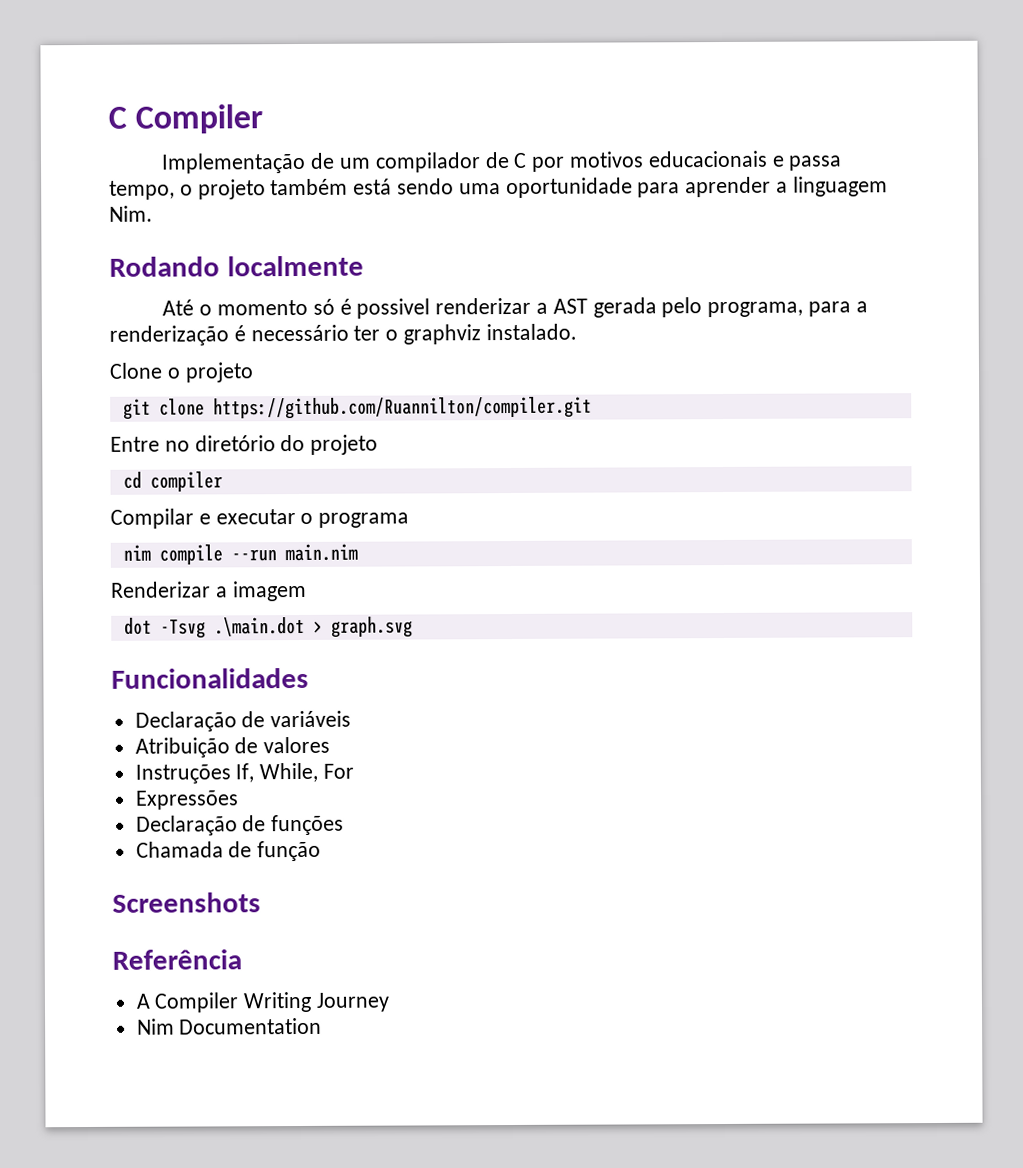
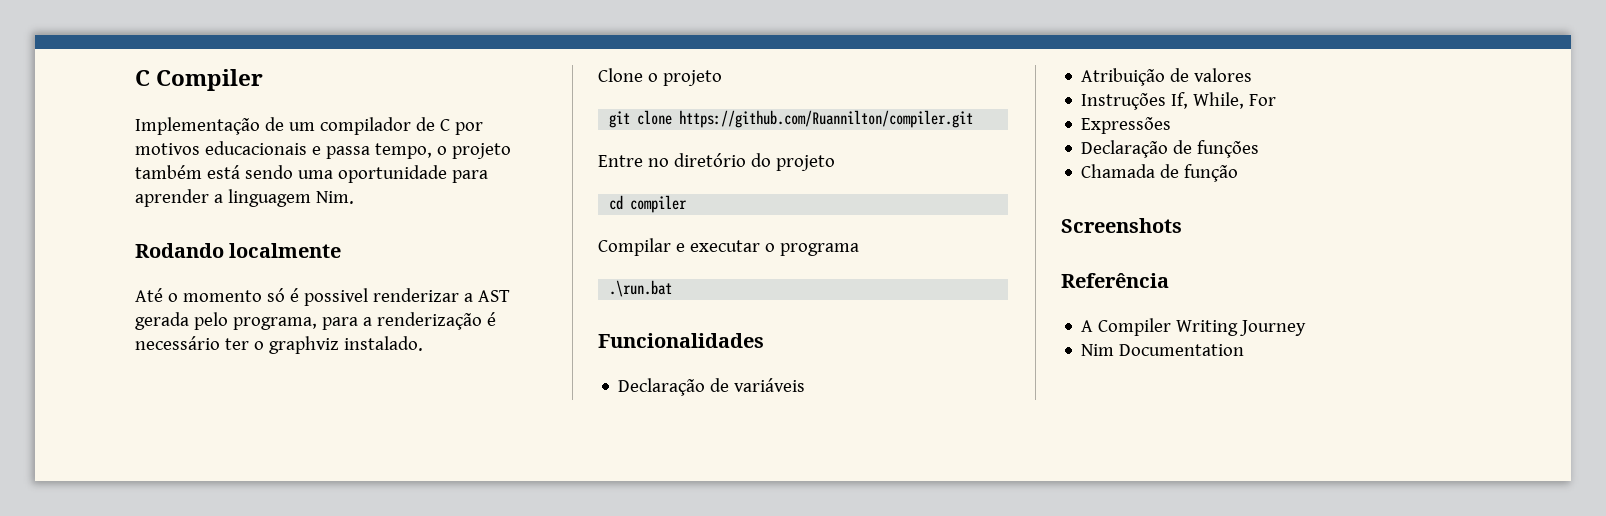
[122,543,358,565] [110,580,307,602] [123,616,413,639] nim compile --run main.nim // Renderizar a imagem // dot -Tsvg .\main.dot > graph.svg -> [609,280,673,297] .\run.bat

